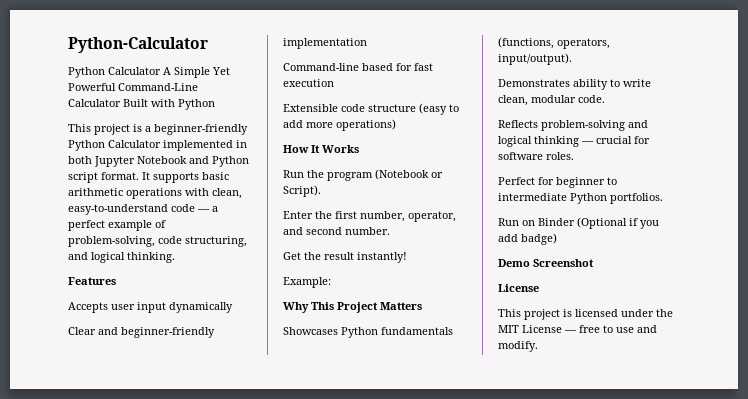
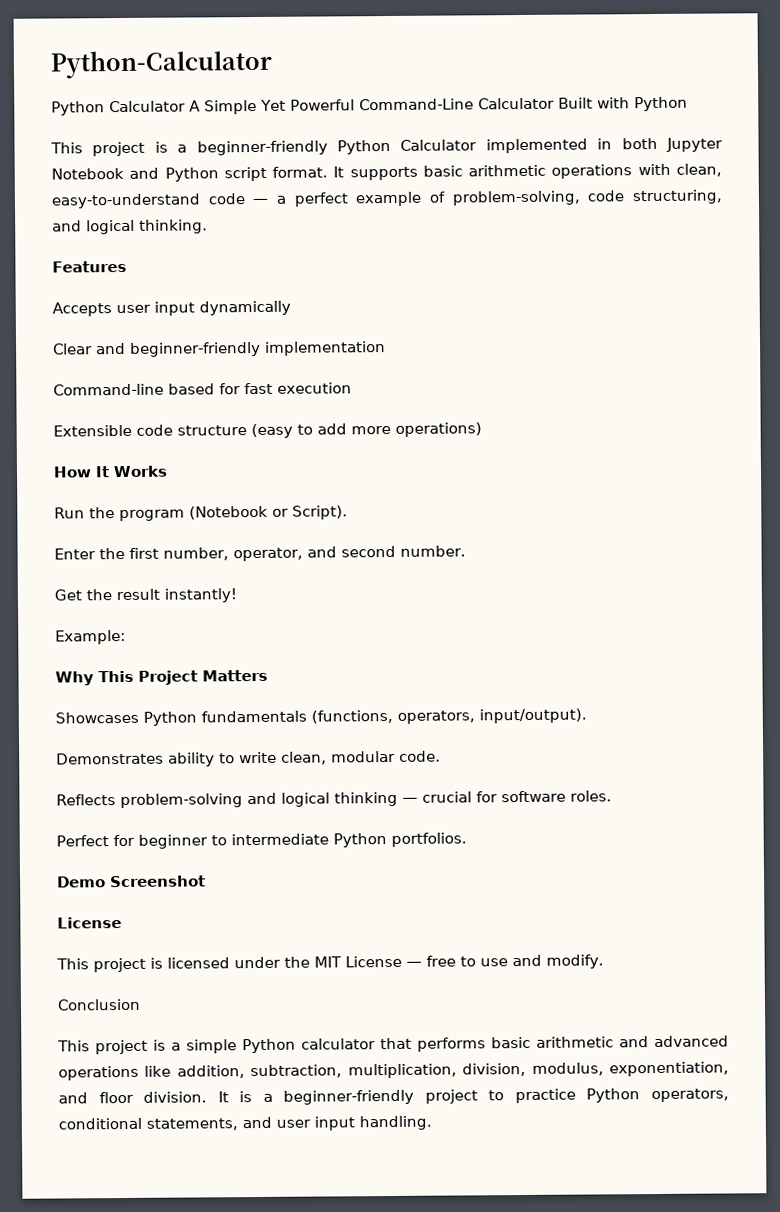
[498,217,659,229] [498,233,557,245] // Run on Binder (Optional if you add badge) -> (467, 839) none
(538, 346) none -> [57,998,141,1011] [57,1035,729,1055] [58,1061,730,1081] [58,1088,729,1105] [58,1115,432,1131] // Conclusion // This project is a simple Python calculator that performs basic arithmetic and advanced operations like addition, subtraction, multiplication, division, modulus, exponentiation, and floor division. It is a beginner-friendly project to practice Python operators, conditional statements, and user input handling.

